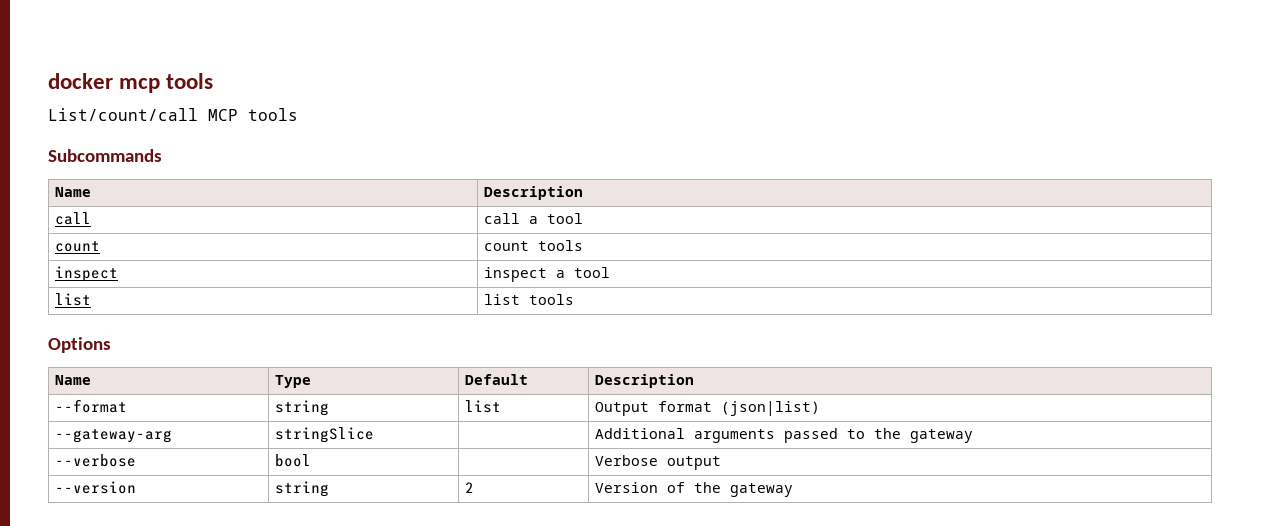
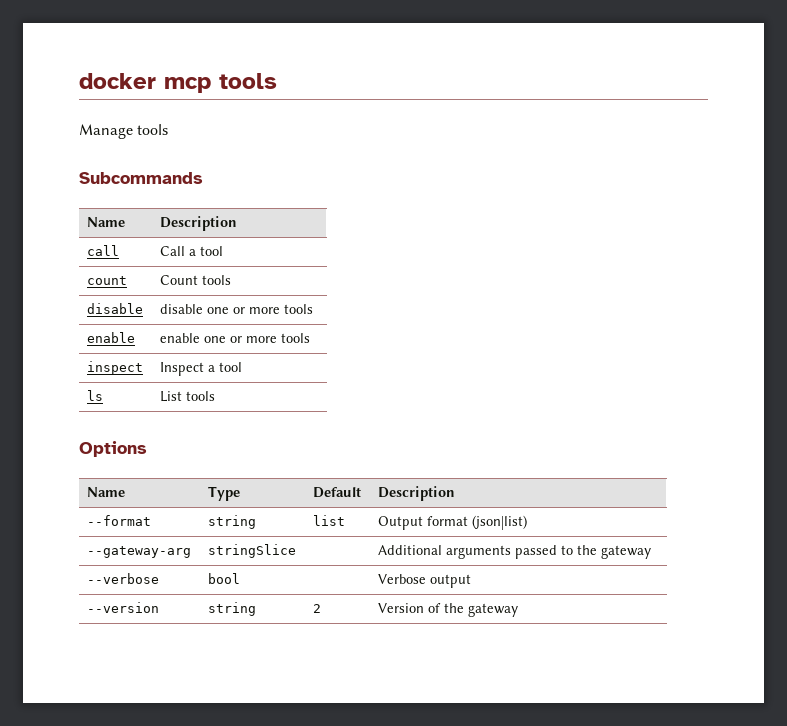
[48,108,238,121] List/count/call MCP -> [79,124,133,139] Manage
[483,213,520,224] call -> [160,246,186,256] Call
[483,241,529,251] count -> [160,275,232,285] [87,303,144,314] [160,304,314,314] [87,332,136,343] [160,333,278,343] Count tools // disable | disable one or more tools // enable | enable one or more
[483,267,610,282] [54,293,91,306] [483,294,520,305] inspect a tool // list | list -> [160,362,243,376] [87,390,104,401] [160,391,183,402] Inspect a tool // ls | List

